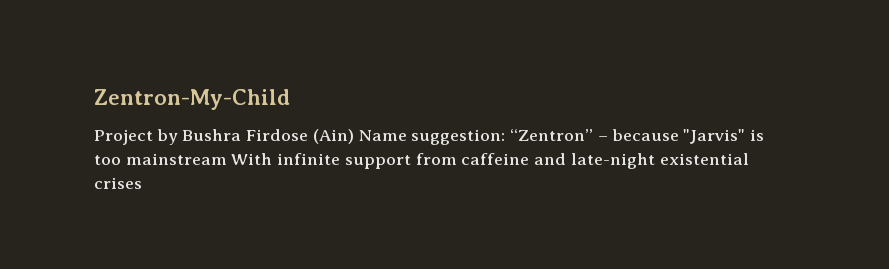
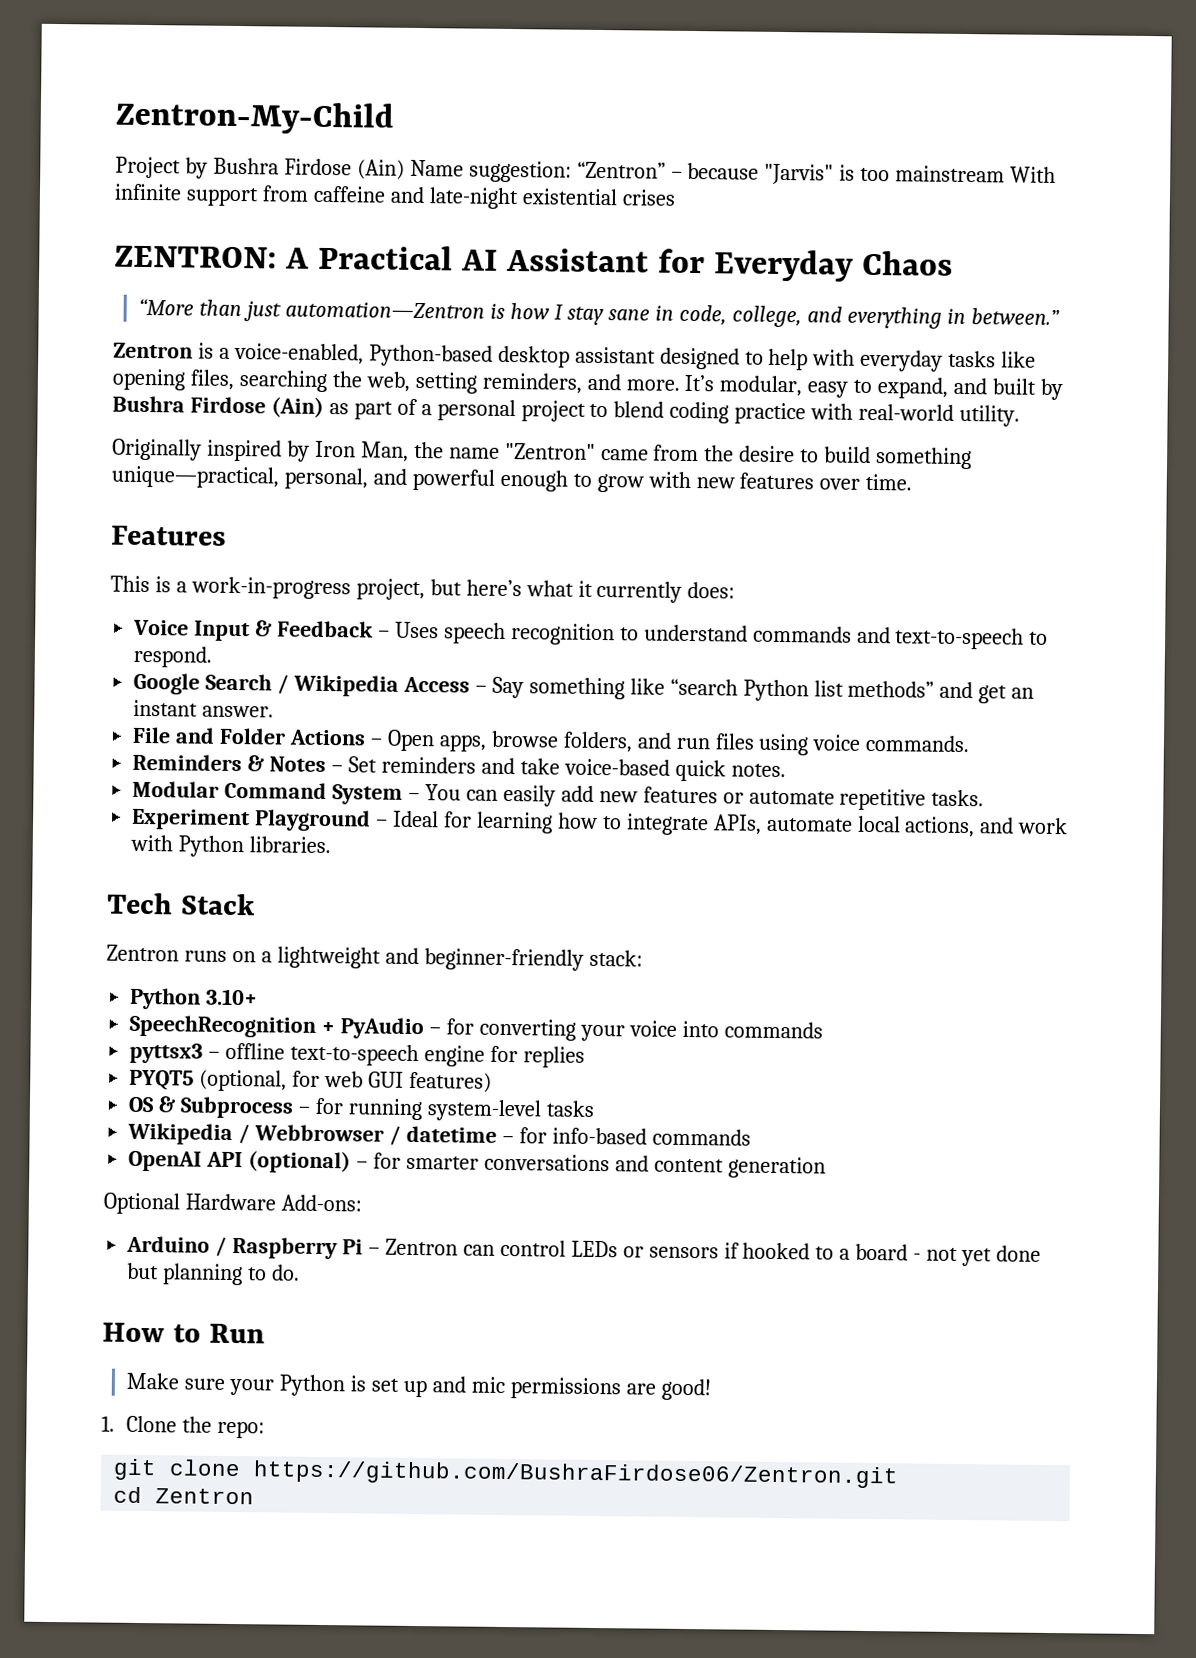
(142, 183) none -> [114,244,953,282] [138,298,1060,329] [113,342,1037,372] [112,368,1064,401] [112,395,1021,427] [112,438,973,470] [111,465,913,493] [111,525,226,546] [110,575,736,603] [133,619,1049,650] [133,645,213,668] [133,672,1035,704] [133,699,275,718] [132,726,971,756] [132,753,786,782] [132,780,985,811] [131,808,1069,838] [130,834,332,858] [107,892,255,916] [106,944,643,971] [129,987,259,1010] [129,1014,823,1042] [129,1042,585,1068] [129,1069,492,1093] [128,1096,595,1122] [127,1122,751,1146] [128,1150,826,1179] [103,1192,362,1215] [126,1235,1042,1267] [127,1262,301,1286] [102,1322,265,1344] [126,1372,711,1401] [101,1415,266,1439] [113,1458,899,1489] [113,1486,255,1505] // ZENTRON: A Practical AI Assistant for Everyday Chaos // “More than just automation—Zentron is how I stay sane in code, college, and everything in between.” // Zentron is a voice-enabled, Python-based desktop assistant designed to help with everyday tasks like opening files, searching the web, setting reminders, and more. It’s modular, easy to expand, and built by Bushra Firdose (Ain) as part of a personal project to blend coding practice with real-world utility. // Originally inspired by Iron Man, the name "Zentron" came from the desire to build something unique—practical, personal, and powerful enough to grow with new features over time. // Features // This is a work-in-progress project, but here’s what it currently does: // Voice Input & Feedback – Uses speech recognition to understand commands and text-to-speech to respond. // Google Search / Wikipedia Access – Say something like “search Python list methods” and get an instant answer. // File and Folder Actions – Open apps, browse folders, and run files using voice commands. // Reminders & Notes – Set reminders and take voice-based quick notes. // Modular Command System – You can easily add new features or automate repetitive tasks. // Experiment Playground – Ideal for learning how to integrate APIs, automate local actions, and work with Python libraries. // Tech Stack // Zentron runs on a lightweight and beginner-friendly stack: // Python 3.10+ // SpeechRecognition + PyAudio – for converting your voice into commands // pyttsx3 – offline text-to-speech engine for replies // PYQT5 (optional, for web GUI features) // OS & Subprocess – for running system-level tasks // Wikipedia / Webbrowser / datetime – for info-based commands // OpenAI API (optional) – for smarter conversations and content generation // Optional Hardware Add-ons: // Arduino / Raspberry Pi – Zentron can control LEDs or sensors if hooked to a board - not yet done but planning to do. // How to Run // Make sure your Python is set up and mic permissions are good! // 1. Clone the repo: // git clone https://github.com/BushraFirdose06/Zentron.git // cd Zentron

